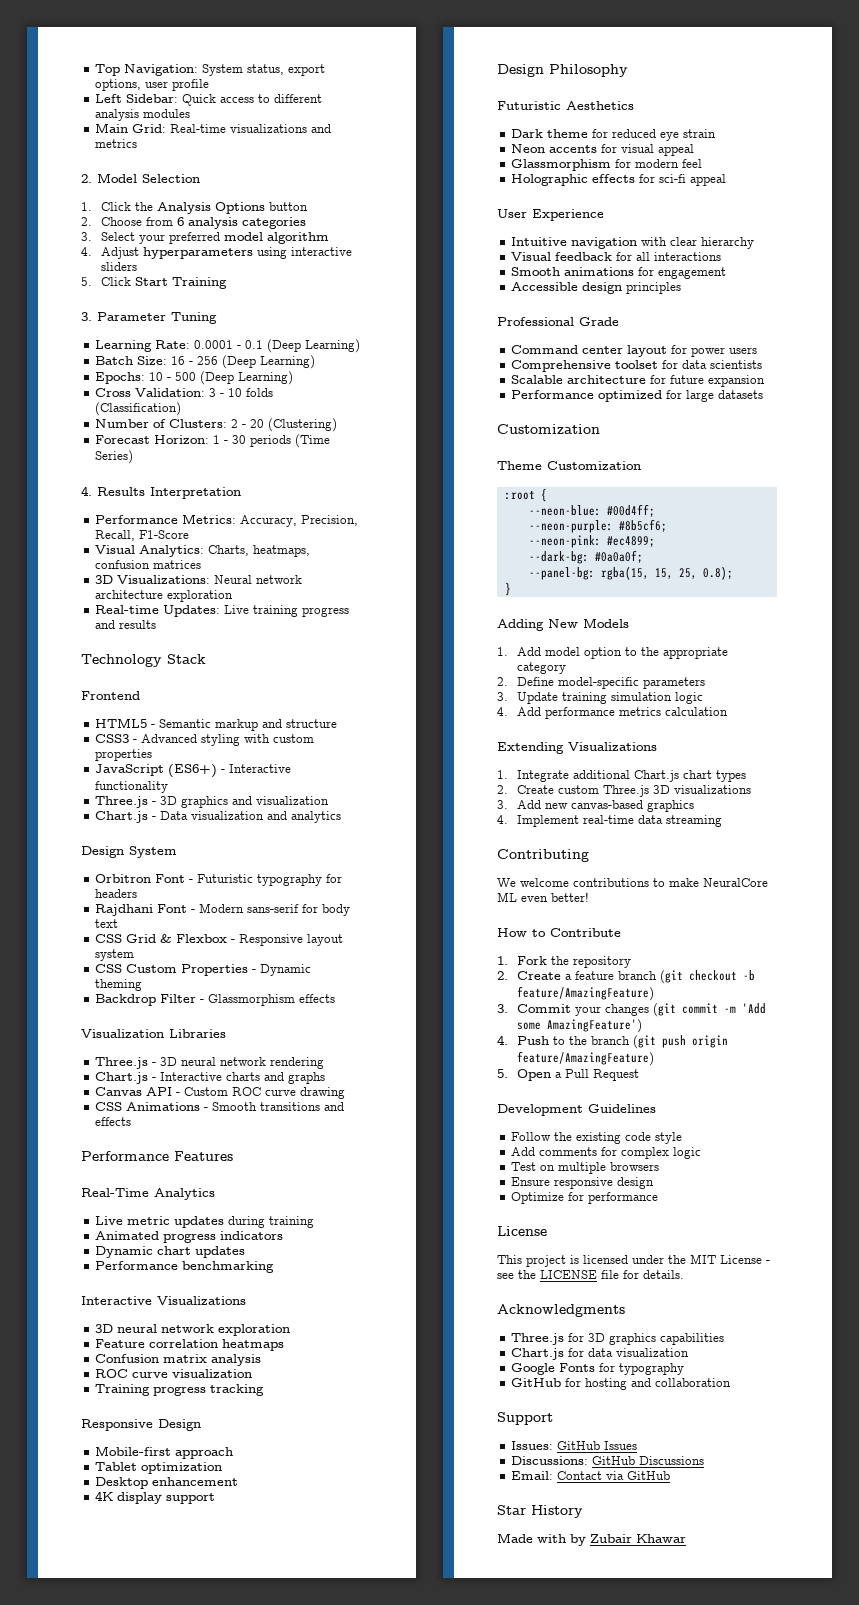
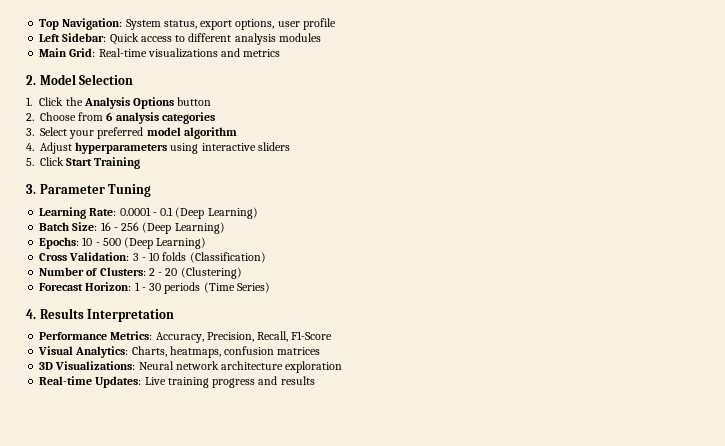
[81,654,206,667] [81,691,140,700] [94,718,337,731] [94,734,314,746] [94,749,152,761] [94,764,291,778] [94,781,168,793] [94,796,329,808] [94,811,341,823] [81,846,177,858] [94,874,342,886] [94,889,137,898] [94,903,350,916] [94,919,118,928] [94,934,343,946] [94,949,134,961] [94,964,311,976] [94,979,142,991] [94,994,335,1006] [81,1029,226,1038] [94,1057,324,1069] [94,1072,325,1084] [94,1087,345,1099] [94,1102,344,1111] [94,1117,131,1126] [81,1151,233,1161] [81,1188,215,1200] [94,1216,314,1228] [94,1231,283,1243] [94,1246,245,1258] [94,1261,274,1273] [81,1296,246,1305] [94,1324,290,1336] [94,1339,284,1351] [94,1354,261,1366] [94,1369,252,1378] [94,1384,264,1396] [81,1419,201,1431] [94,1446,233,1459] [94,1462,222,1474] [94,1477,238,1489] [94,1491,215,1504] [497,64,628,77] [497,101,634,110] [510,129,716,141] [510,144,694,156] [510,159,702,171] [510,174,726,186] [497,209,604,221] [510,237,754,249] [510,252,721,261] [510,267,726,279] [510,282,681,294] [497,317,619,326] [510,345,757,357] [510,360,762,372] [510,375,765,387] [510,390,763,402] [497,424,600,434] [497,461,641,470] [504,488,547,502] [528,504,655,517] [528,519,667,533] [528,535,655,548] [528,550,643,564] [528,566,733,580] [504,582,511,596] [497,618,629,631] [497,647,728,659] [516,662,566,674] [497,677,705,689] [497,692,703,704] [497,707,728,719] [497,742,657,754] [497,770,746,782] [497,785,751,797] [497,800,694,812] [497,815,722,827] [497,849,589,862] [497,878,768,887] [497,892,589,902] [497,928,621,937] [497,956,631,968] [497,970,755,984] [516,986,654,1001] [497,1003,766,1017] [516,1019,642,1033] [497,1035,728,1049] [516,1051,654,1066] [497,1069,639,1081] [497,1104,656,1116] [510,1132,682,1144] [510,1147,701,1159] [510,1162,659,1174] [510,1177,654,1189] [510,1192,658,1204] [497,1226,547,1236] [497,1254,770,1267] [497,1270,684,1279] [497,1304,625,1317] [510,1333,724,1345] [510,1348,689,1360] [510,1363,684,1375] [510,1378,731,1390] [497,1412,553,1425] [510,1441,637,1450] [510,1456,704,1465] [510,1471,670,1480] [497,1505,583,1518] [497,1533,686,1546] // Technology Stack // Frontend // HTML5 - Semantic markup and structure // CSS3 - Advanced styling with custom properties // JavaScript (ES6+) - Interactive functionality // Three.js - 3D graphics and visualization // Chart.js - Data visualization and analytics // Design System // Orbitron Font - Futuristic typography for headers // Rajdhani Font - Modern sans-serif for body text // CSS Grid & Flexbox - Responsive layout system // CSS Custom Properties - Dynamic theming // Backdrop Filter - Glassmorphism effects // Visualization Libraries // Three.js - 3D neural network rendering // Chart.js - Interactive charts and graphs // Canvas API - Custom ROC curve drawing // CSS Animations - Smooth transitions and effects // Performance Features // Real-Time Analytics // Live metric updates during training // Animated progress indicators // Dynamic chart updates // Performance benchmarking // Interactive Visualizations // 3D neural network exploration // Feature correlation heatmaps // Confusion matrix analysis // ROC curve visualization // Training progress tracking // Responsive Design // Mobile-first approach // Tablet optimization // Desktop enhancement // 4K display support // Design Philosophy // Futuristic Aesthetics // Dark theme for reduced eye strain // Neon accents for visual appeal // Glassmorphism for modern feel // Holographic effects for sci-fi appeal // User Experience // Intuitive navigation with clear hierarchy // Visual feedback for all interactions // Smooth animations for engagement // Accessible design principles // Professional Grade // Command center layout for power users // Comprehensive toolset for data scientists // Scalable architecture for future expansion // Performance optimized for large datasets // Customization // Theme Customization // :root { // --neon-blue: #00d4ff; // --neon-purple: #8b5cf6; // --neon-pink: #ec4899; // --dark-bg: #0a0a0f; // --panel-bg: rgba(15, 15, 25, 0.8); // } // Adding New Models // 1. Add model option to the appropriate category // 2. Define model-specific parameters // 3. Update training simulation logic // 4. Add performance metrics calculation // Extending Visualizations // 1. Integrate additional Chart.js chart types // 2. Create custom Three.js 3D visualizations // 3. Add new canvas-based graphics // 4. Implement real-time data streaming // Contributing // We welcome contributions to make NeuralCore ML even better! // How to Contribute // 1. Fork the repository // 2. Create a feature branch (git checkout -b feature/AmazingFeature) // 3. Commit your changes (git commit -m 'Add some AmazingFeature') // 4. Push to the branch (git push origin feature/AmazingFeature) // 5. Open a Pull Request // Development Guidelines // Follow the existing code style // Add comments for complex logic // Test on multiple browsers // Ensure responsive design // Optimize for performance // License // This project is licensed under the MIT License - see the LICENSE file for details. // Acknowledgments // Three.js for 3D graphics capabilities // Chart.js for data visualization // Google Fonts for typography // GitHub for hosting and collaboration // Support // Issues: GitHub Issues // Discussions: GitHub Discussions // Email: Contact via GitHub // Star History // Made with by Zubair Khawar -> (315, 380) none

